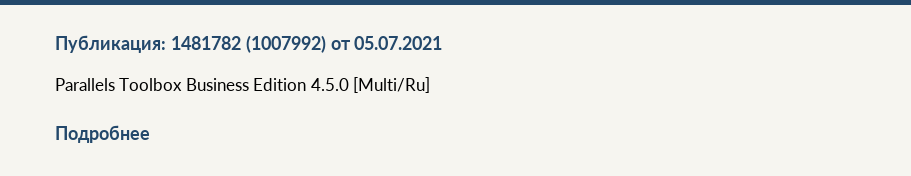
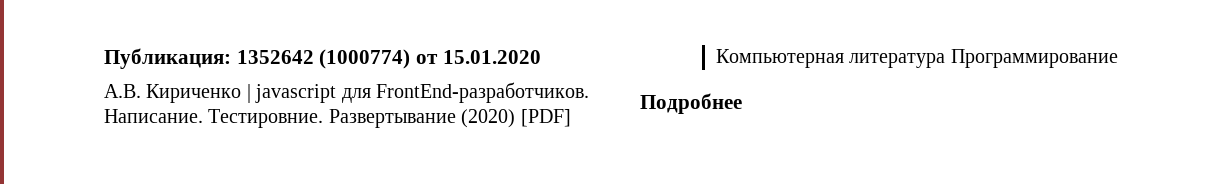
[170,35,443,53] [55,77,431,93] 1481782 (1007992) от 05.07.2021 // Parallels Toolbox Business Edition 4.5.0 [Multi/Ru] -> [236,49,541,69] [104,82,589,103] [104,109,571,128] [715,49,1118,68] 1352642 (1000774) от 15.01.2020 // А.В. Кириченко | jаvascript для FrontEnd-разработчиков. Написание. Тестировние. Развертывание (2020) [PDF] // Компьютерная литература Программирование

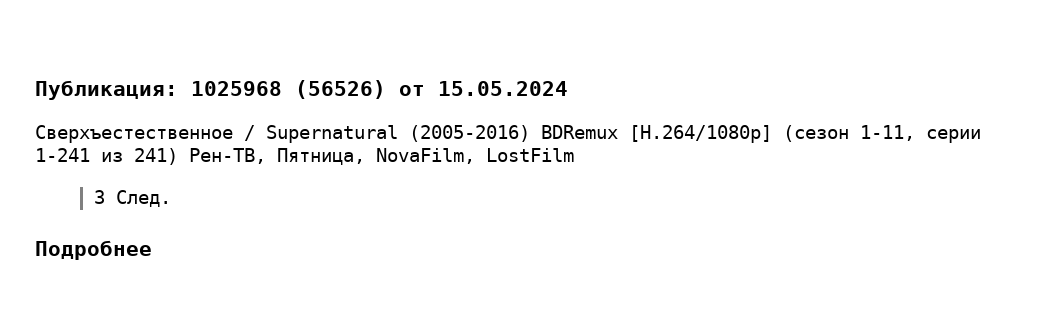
[236,49,541,69] [104,82,589,103] [104,109,571,128] [715,49,1118,68] 1352642 (1000774) от 15.01.2020 // А.В. Кириченко | jаvascript для FrontEnd-разработчиков. Написание. Тестировние. Развертывание (2020) [PDF] // Компьютерная литература Программирование -> [191,80,568,99] [35,125,981,143] [35,148,574,165] [93,190,171,207] 1025968 (56526) от 15.05.2024 // Сверхъестественное / Supernatural (2005-2016) BDRemux [H.264/1080p] (сезон 1-11, серии 1-241 из 241) Рен-ТВ, Пятница, NovaFilm, LostFilm // 3 След.

